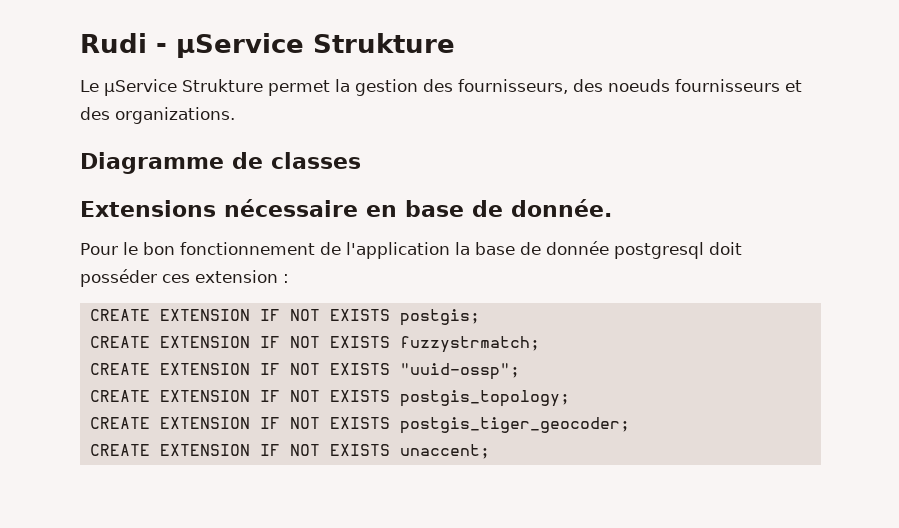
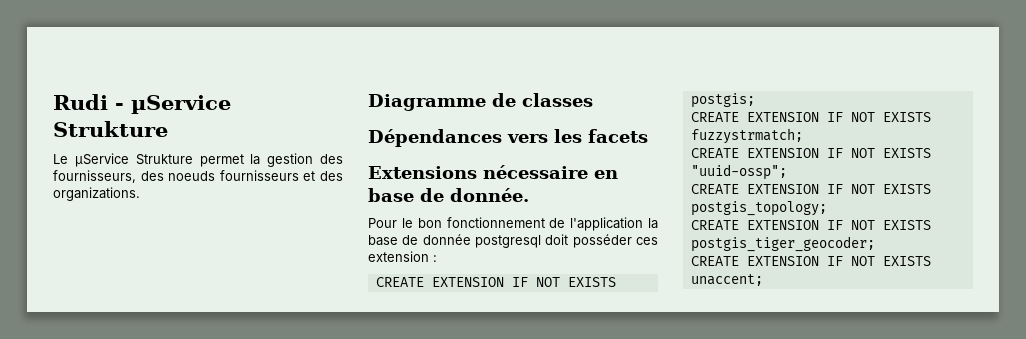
(361, 160) none -> [368,129,648,147] // Dépendances vers les facets

